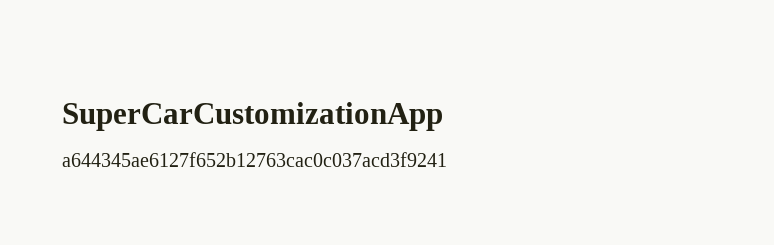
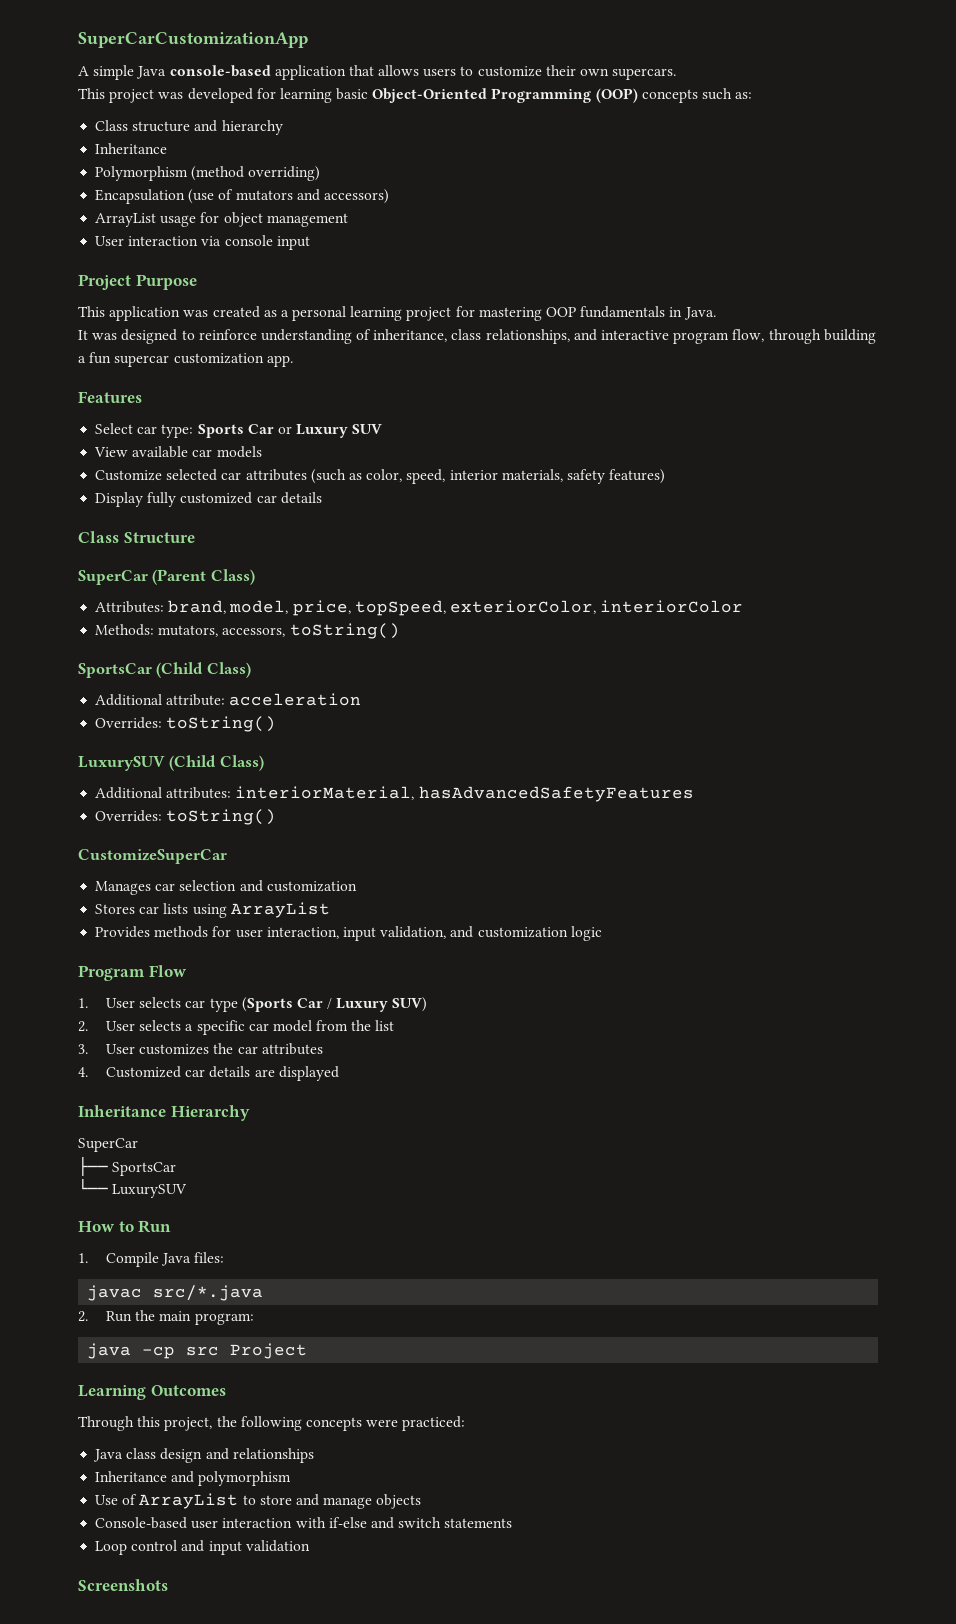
[62,152,447,167] a644345ae6127f652b12763cac0c037acd3f9241 -> [78,65,677,80] [78,88,753,103] [95,120,283,135] [95,143,168,154] [95,166,321,181] [95,189,389,204] [95,212,348,227] [95,235,310,250] [78,274,197,290] [78,306,716,321] [78,329,876,344] [78,352,293,367] [78,391,142,403] [95,423,383,438] [94,446,262,458] [95,469,666,484] [95,492,322,507] [78,531,195,543] [78,569,255,585] [95,600,744,616] [95,623,400,639] [78,662,251,678] [95,693,362,706] [95,716,277,732] [78,755,264,771] [95,786,694,802] [95,809,277,825] [78,849,227,864] [95,880,357,895] [95,902,330,918] [95,926,602,941] [78,965,187,981] [78,997,428,1012] [78,1020,395,1035] [78,1043,323,1055] [78,1066,339,1081] [78,1105,250,1121] [78,1138,138,1152] [78,1156,177,1176] [78,1178,188,1198] [78,1220,172,1233] [78,1252,225,1267] [87,1285,264,1301] [78,1310,254,1325] [87,1343,308,1359] [78,1385,226,1400] [78,1416,466,1431] [93,1448,314,1463] [95,1471,292,1486] [95,1493,422,1509] [95,1517,513,1529] [95,1540,310,1555] [78,1579,168,1591] A simple Java console-based application that allows users to customize their own supercars. // This project was developed for learning basic Object-Oriented Programming (OOP) concepts such as: // Class structure and hierarchy // Inheritance // Polymorphism (method overriding) // Encapsulation (use of mutators and accessors) // ArrayList usage for object management // User interaction via console input // Project Purpose // This application was created as a personal learning project for mastering OOP fundamentals in Java. // It was designed to reinforce understanding of inheritance, class relationships, and interactive program flow, through building a fun supercar customization app. // Features // Select car type: Sports Car or Luxury SUV // View available car models // Customize selected car attributes (such as color, speed, interior materials, safety features) // Display fully customized car details // Class Structure // SuperCar (Parent Class) // Attributes: brand, model, price, topSpeed, exteriorColor, interiorColor // Methods: mutators, accessors, toString() // SportsCar (Child Class) // Additional attribute: acceleration // Overrides: toString() // LuxurySUV (Child Class) // Additional attributes: interiorMaterial, hasAdvancedSafetyFeatures // Overrides: toString() // CustomizeSuperCar // Manages car selection and customization // Stores car lists using ArrayList // Provides methods for user interaction, input validation, and customization logic // Program Flow // 1. User selects car type (Sports Car / Luxury SUV) // 2. User selects a specific car model from the list // 3. User customizes the car attributes // 4. Customized car details are displayed // Inheritance Hierarchy // SuperCar // ├── SportsCar // └── LuxurySUV // How to Run // 1. Compile Java files: // javac src/*.java // 2. Run the main program: // java -cp src Project // Learning Outcomes // Through this project, the following concepts were practiced: // Java class design and relationships // Inheritance and polymorphism // Use of ArrayList to store and manage objects // Console-based user interaction with if-else and switch statements // Loop control and input validation // Screenshots

